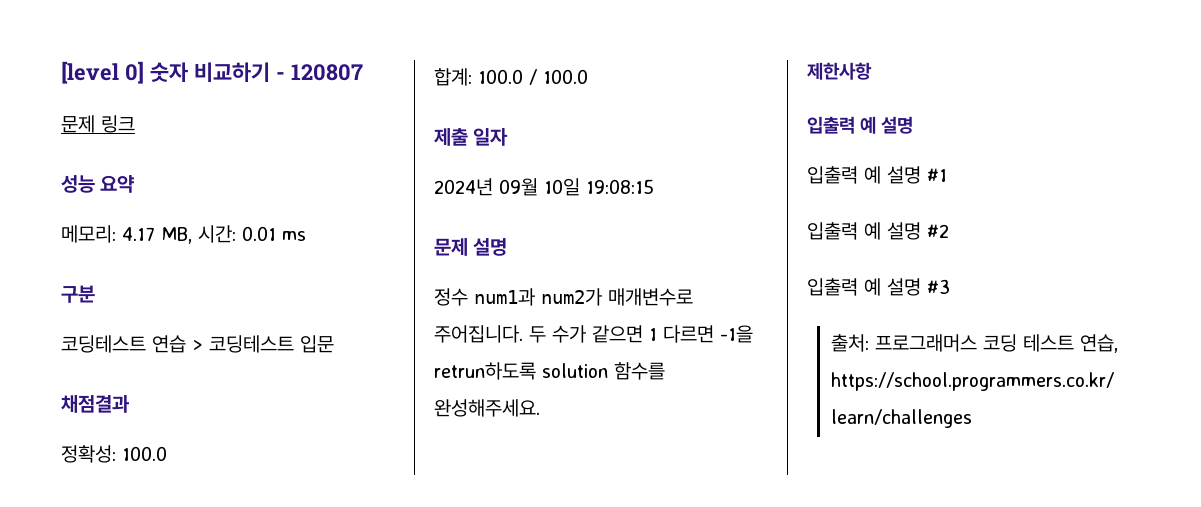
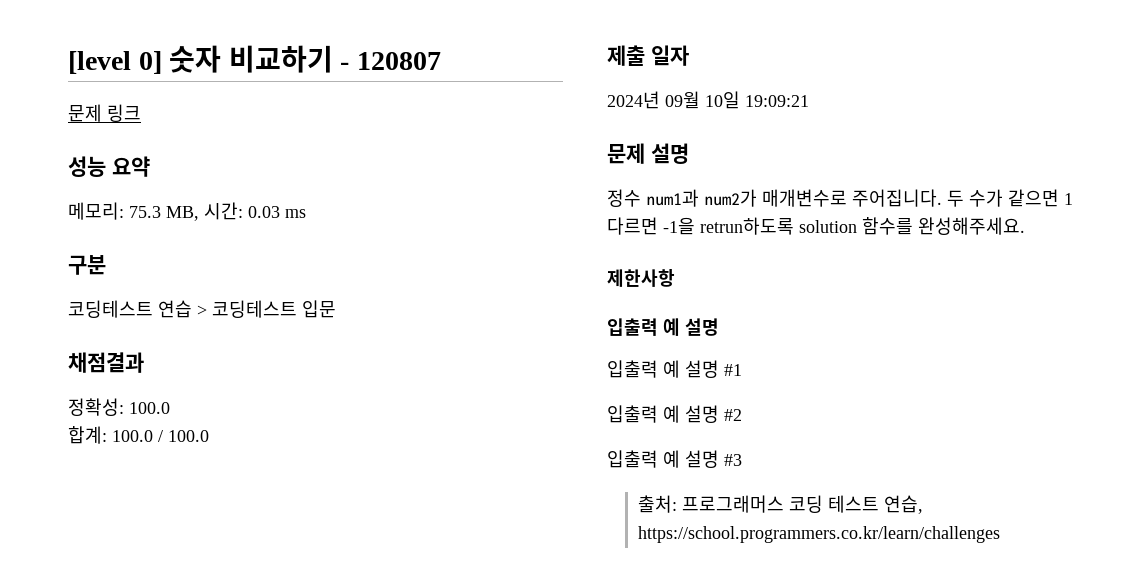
[122,227,155,241] 4.17 -> [129,206,161,218] 75.3
[242,226,276,241] 0.01 -> [248,206,280,218] 0.03
[586,179,654,194] 19:08:15 -> [745,95,809,107] 19:09:21

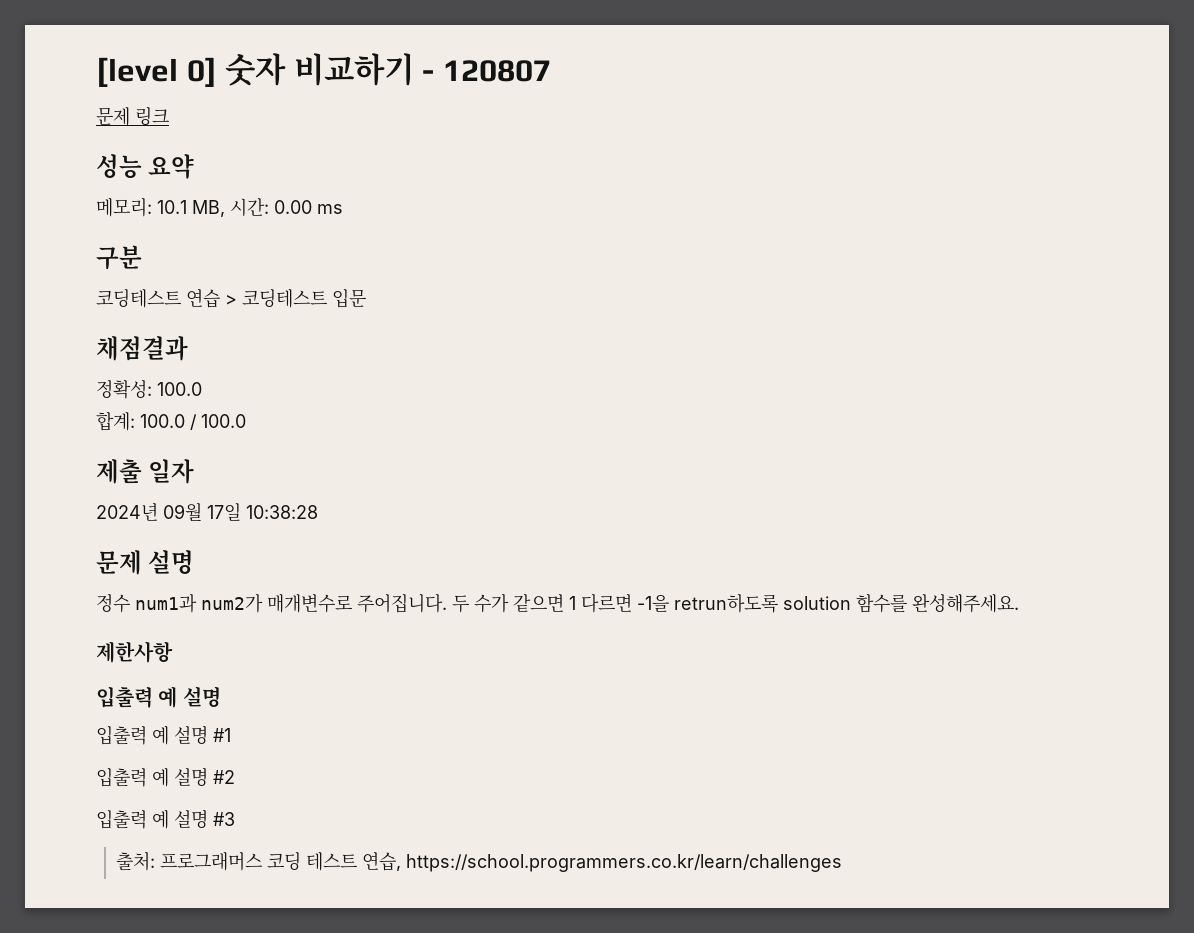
[129,206,161,218] 75.3 -> [157,200,187,214] 10.1
[248,206,280,218] 0.03 -> [274,200,312,214] 0.00
[705,91,809,109] 10일 19:09:21 -> [207,503,318,521] 17일 10:38:28

